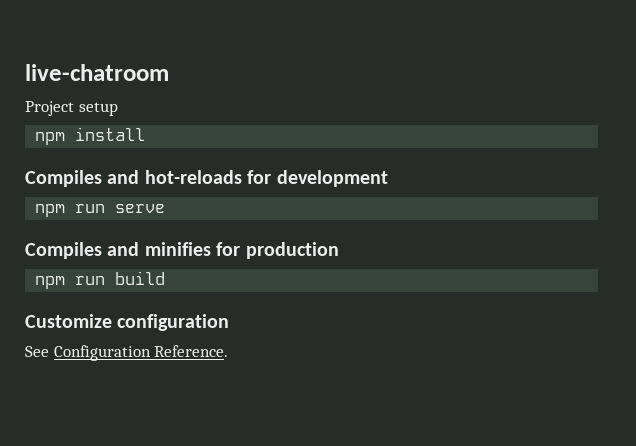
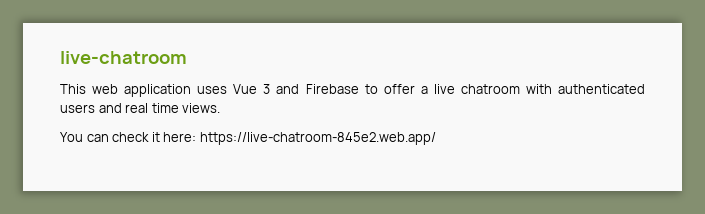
[25,101,118,116] [35,127,146,145] [25,170,388,187] [35,204,166,217] [25,242,339,259] [35,271,166,289] [25,314,230,331] [25,345,229,361] Project setup // npm install // Compiles and hot-reloads for development // npm run serve // Compiles and minifies for production // npm run build // Customize configuration // See Configuration Reference. -> [60,84,645,97] [60,103,221,113] [60,132,436,145] This web application uses Vue 3 and Firebase to offer a live chatroom with authenticated users and real time views. // You can check it here: https://live-chatroom-845e2.web.app/

